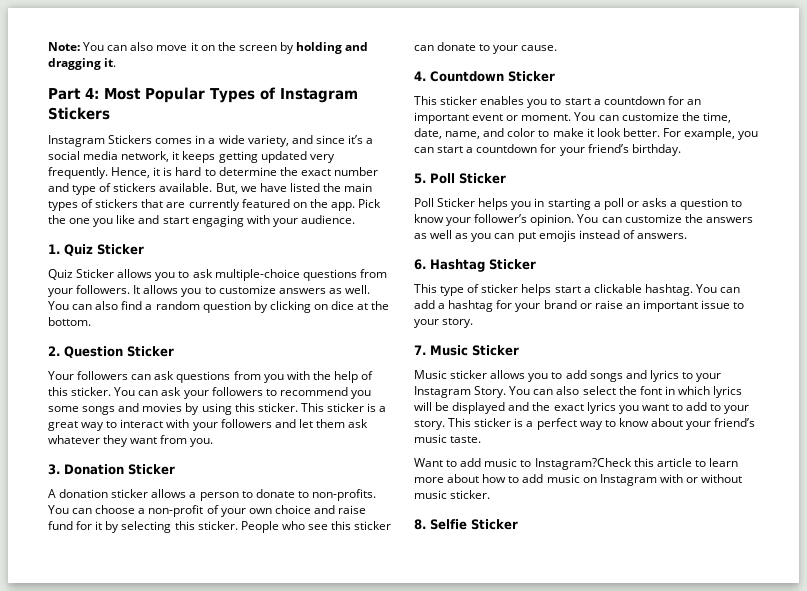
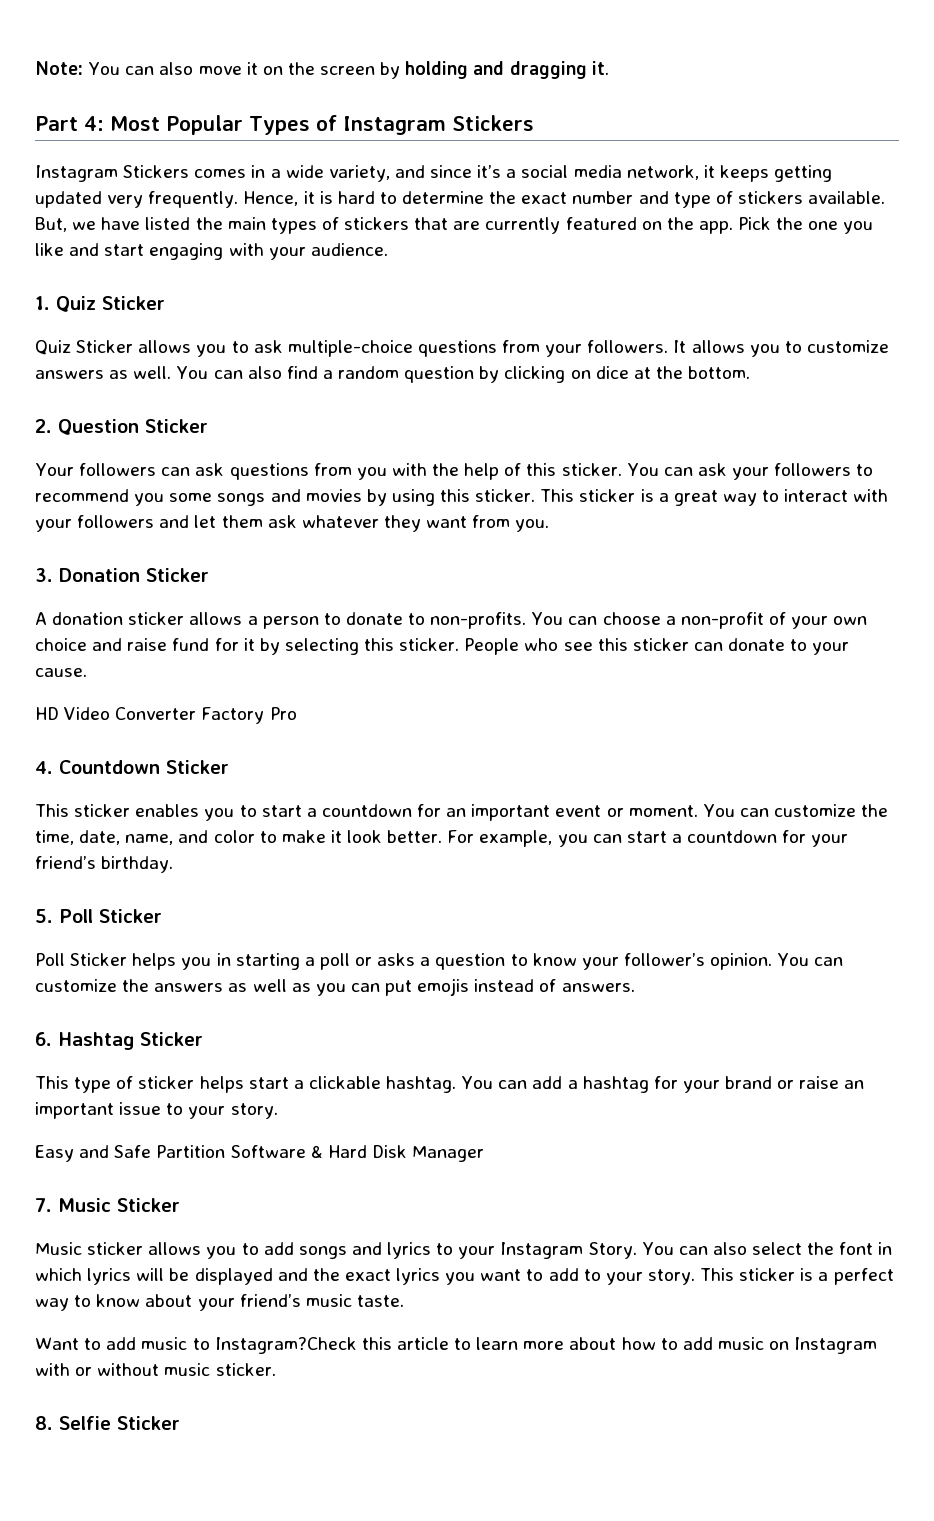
(558, 48) none -> [35,707,297,724] // HD Video Converter Factory Pro
(474, 323) none -> [35,1145,485,1162] // Easy and Safe Partition Software & Hard Disk Manager

